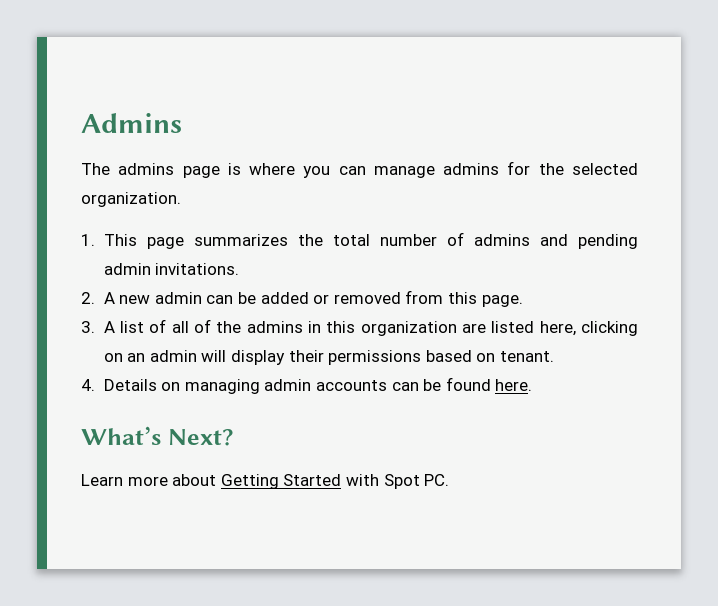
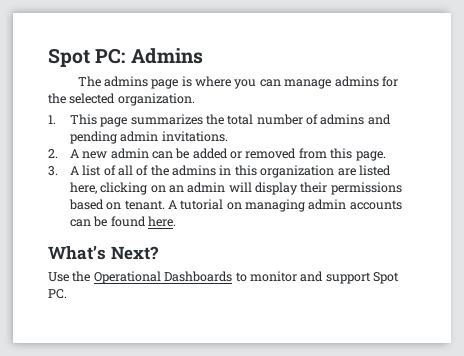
(81, 123) none -> [48,48,126,67] Spot PC:
[81,379,157,391] // 4. Details -> [167,199,224,210] A tutorial
[81,474,379,489] Learn more about Getting Started with -> [48,271,371,284] Use the Operational Dashboards to monitor and support

